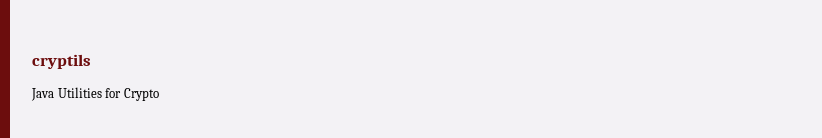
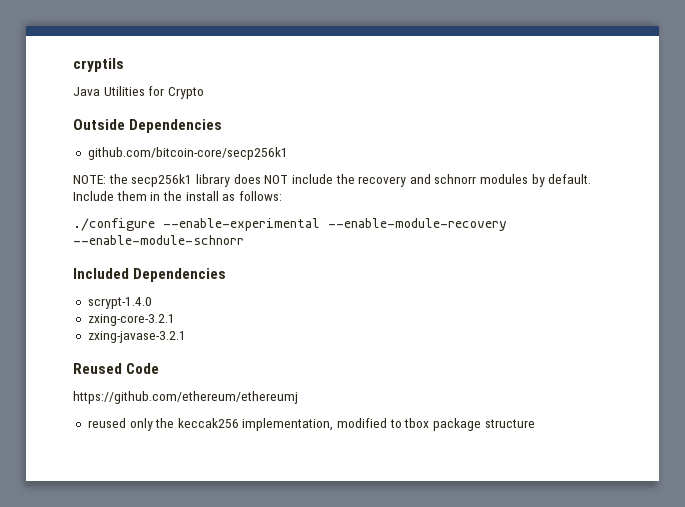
(159, 94) none -> [73,119,223,133] [87,147,288,160] [73,174,592,187] [73,191,282,201] [73,218,507,231] [73,235,244,245] [73,268,227,282] [87,297,152,309] [87,314,175,326] [87,331,186,343] [73,363,160,374] [73,391,298,404] [87,418,535,431] // Outside Dependencies // github.com/bitcoin-core/secp256k1 // NOTE: the secp256k1 library does NOT include the recovery and schnorr modules by default. Include them in the install as follows: // ./configure --enable-experimental --enable-module-recovery --enable-module-schnorr // Included Dependencies // scrypt-1.4.0 // zxing-core-3.2.1 // zxing-javase-3.2.1 // Reused Code // https://github.com/ethereum/ethereumj // reused only the keccak256 implementation, modified to tbox package structure

